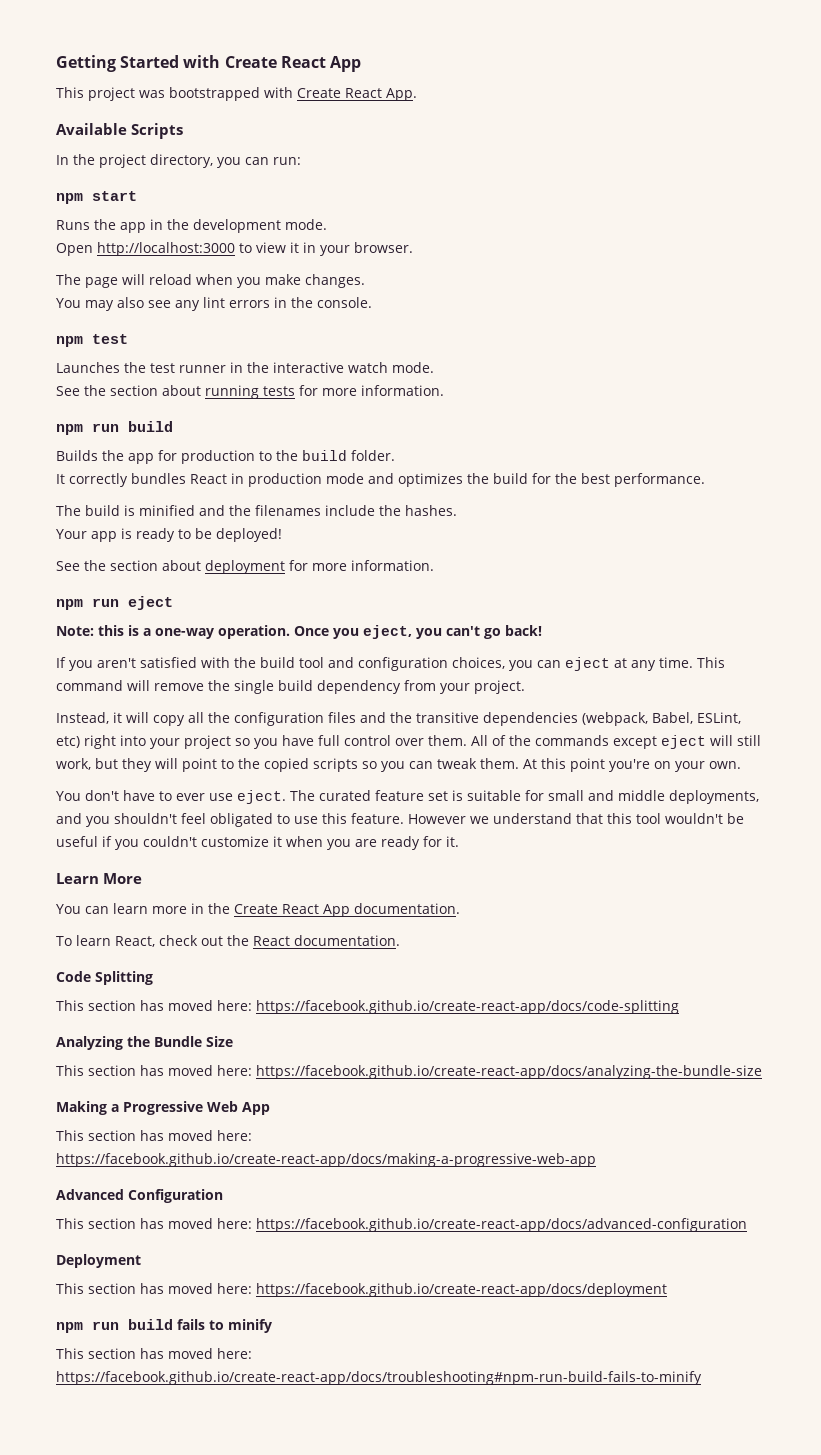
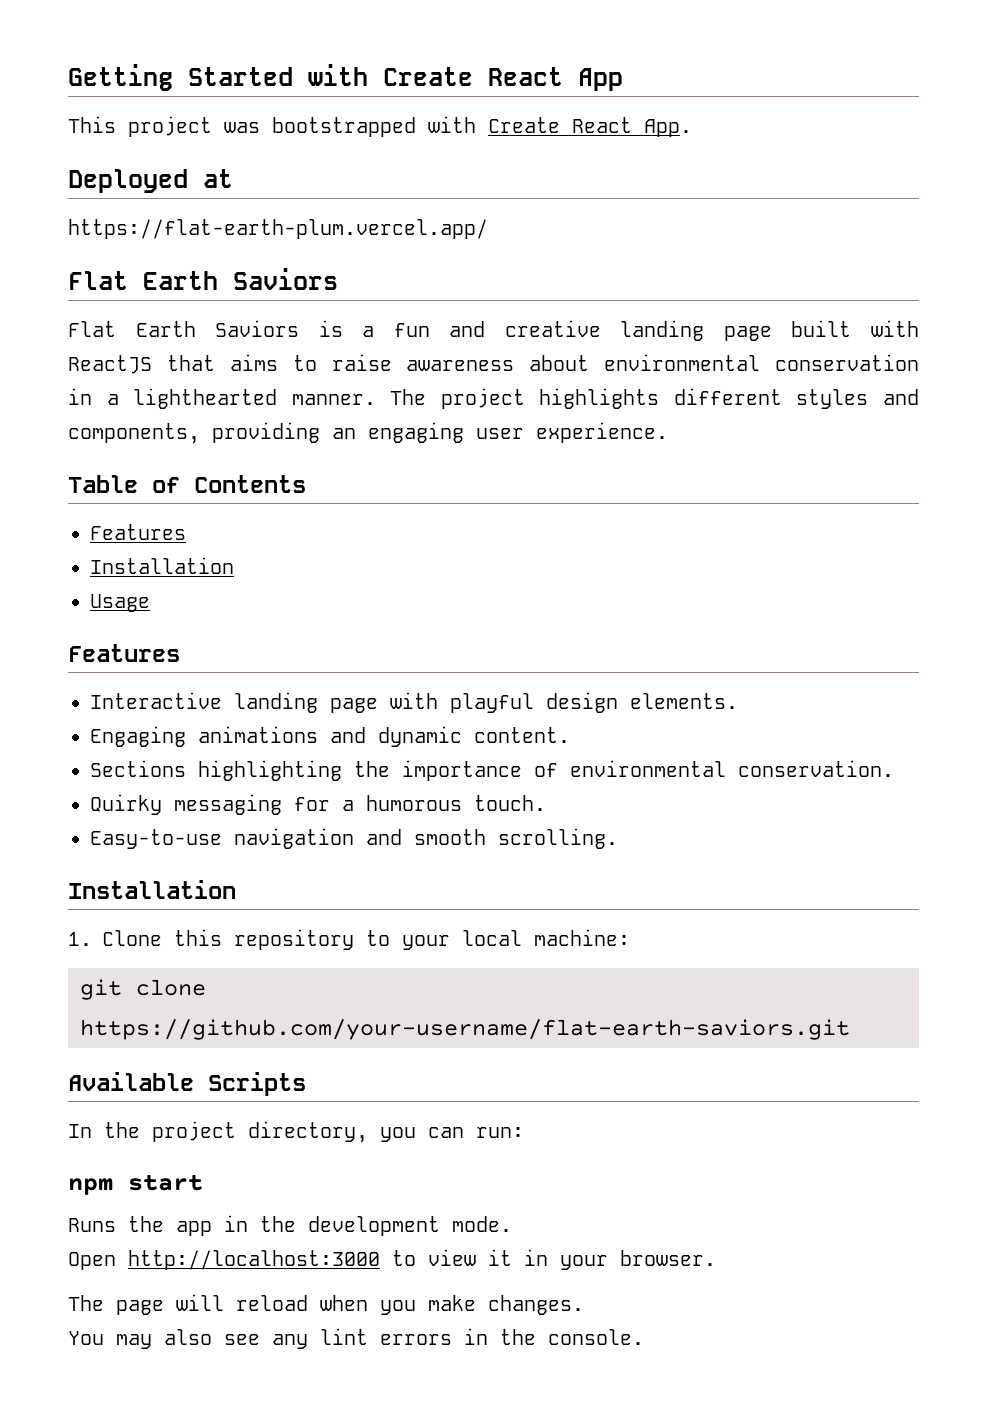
(417, 94) none -> [68,169,233,193] [68,219,488,239] [68,268,338,290] [68,320,919,341] [68,354,919,374] [68,388,919,409] [68,422,668,444] [68,475,306,493] [90,524,186,540] [90,557,234,574] [90,594,150,612] [68,644,180,662] [90,692,738,713] [90,726,570,747] [90,760,894,781] [90,794,546,815] [90,828,618,849] [68,880,236,899] [68,929,631,950] [80,979,206,1000] [80,1019,850,1040] // Deployed at // https://flat-earth-plum.vercel.app/ // Flat Earth Saviors // Flat Earth Saviors is a fun and creative landing page built with ReactJS that aims to raise awareness about environmental conservation in a lighthearted manner. The project highlights different styles and components, providing an engaging user experience. // Table of Contents // Features // Installation // Usage // Features // Interactive landing page with playful design elements. // Engaging animations and dynamic content. // Sections highlighting the importance of environmental conservation. // Quirky messaging for a humorous touch. // Easy-to-use navigation and smooth scrolling. // Installation // 1. Clone this repository to your local machine: // git clone https://github.com/your-username/flat-earth-saviors.git
[56,334,128,347] [56,362,434,373] [56,385,444,399] [56,421,173,435] [56,450,395,464] [56,473,705,487] [56,505,457,516] [56,528,282,542] [56,560,434,574] [56,596,173,610] [56,625,542,639] [56,657,725,671] [56,680,525,694] [56,712,741,726] [56,735,761,749] [56,758,741,772] [56,790,759,804] [56,813,744,827] [56,836,459,850] [56,873,143,884] [56,903,460,917] [56,935,400,947] [56,971,153,985] [56,1000,679,1014] [56,1036,233,1050] [56,1065,762,1079] [56,1101,270,1115] [56,1130,252,1141] [56,1153,596,1167] [56,1189,223,1203] [56,1218,747,1232] [56,1254,141,1268] [56,1283,667,1297] [56,1319,272,1333] [56,1348,252,1359] [56,1371,702,1385] // npm test // Launches the test runner in the interactive watch mode. // See the section about running tests for more information. // npm run build // Builds the app for production to the build folder. // It correctly bundles React in production mode and optimizes the build for the best performance. // The build is minified and the filenames include the hashes. // Your app is ready to be deployed! // See the section about deployment for more information. // npm run eject // Note: this is a one-way operation. Once you eject, you can't go back! // If you aren't satisfied with the build tool and configuration choices, you can eject at any time. This command will remove the single build dependency from your project. // Instead, it will copy all the configuration files and the transitive dependencies (webpack, Babel, ESLint, etc) right into your project so you have full control over them. All of the commands except eject will still work, but they will point to the copied scripts so you can tweak them. At this point you're on your own. // You don't have to ever use eject. The curated feature set is suitable for small and middle deployments, and you shouldn't feel obligated to use this feature. However we understand that this tool wouldn't be useful if you couldn't customize it when you are ready for it. // Learn More // You can learn more in the Create React App documentation. // To learn React, check out the React documentation. // Code Splitting // This section has moved here: https://facebook.github.io/create-react-app/docs/code-splitting // Analyzing the Bundle Size // This section has moved here: https://facebook.github.io/create-react-app/docs/analyzing-the-bundle-size // Making a Progressive Web App // This section has moved here: https://facebook.github.io/create-react-app/docs/making-a-progressive-web-app // Advanced Configuration // This section has moved here: https://facebook.github.io/create-react-app/docs/advanced-configuration // Deployment // This section has moved here: https://facebook.github.io/create-react-app/docs/deployment // npm run build fails to minify // This section has moved here: https://facebook.github.io/create-react-app/docs/troubleshooting#npm-run-build-fails-to-minify -> (644, 1337) none

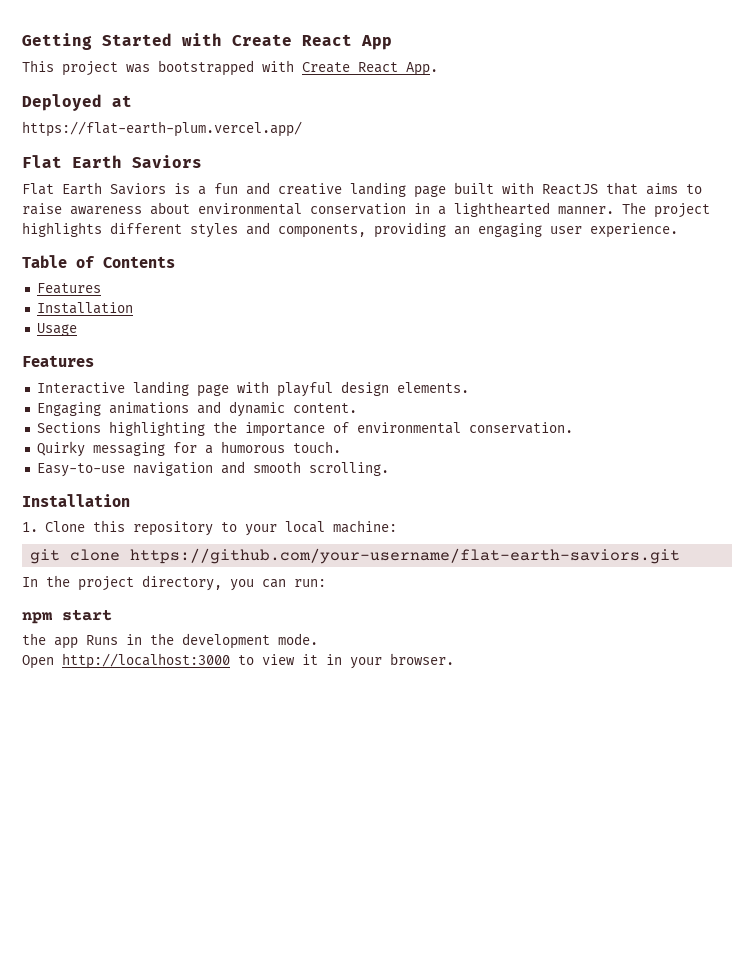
[68,1072,306,1096] // Available Scripts -> (681, 556) none
[68,1218,116,1232] Runs -> (112, 615) none
(212, 1228) none -> [86,635,118,645] Runs
[68,1294,584,1315] [68,1328,644,1349] // The page will reload when you make changes. // You may also see any lint errors in the console. -> (454, 659) none

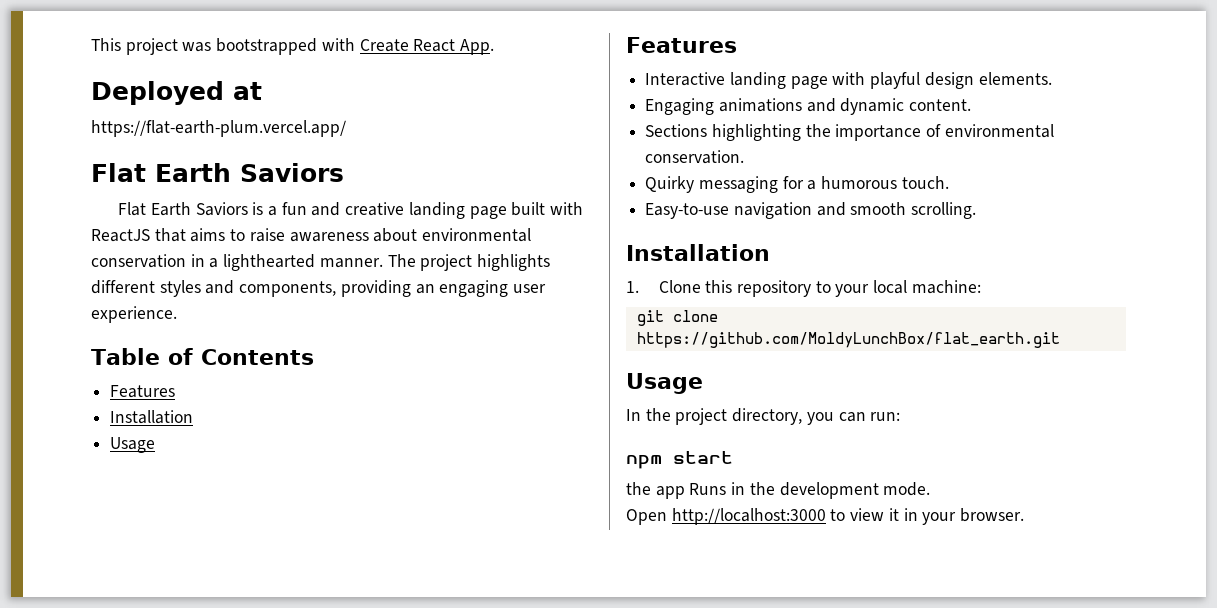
[22,33,392,50] Getting Started with Create React App // -> (91, 44) none
[130,548,681,564] https://github.com/your-username/flat-earth-saviors.git -> [636,332,1060,348] [626,373,703,394] https://github.com/MoldyLunchBox/flat_earth.git // Usage

